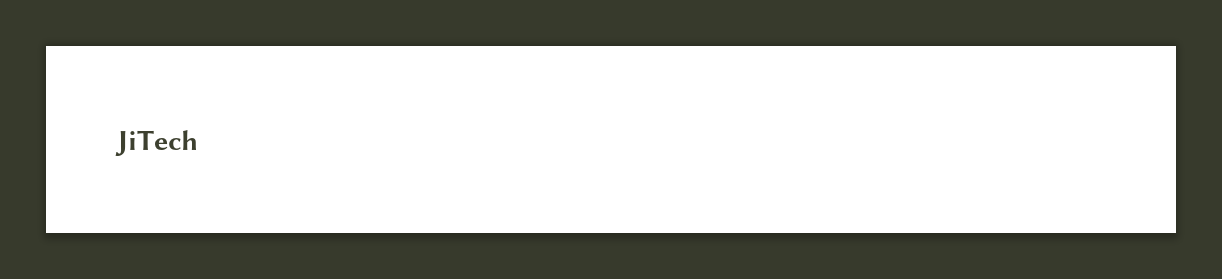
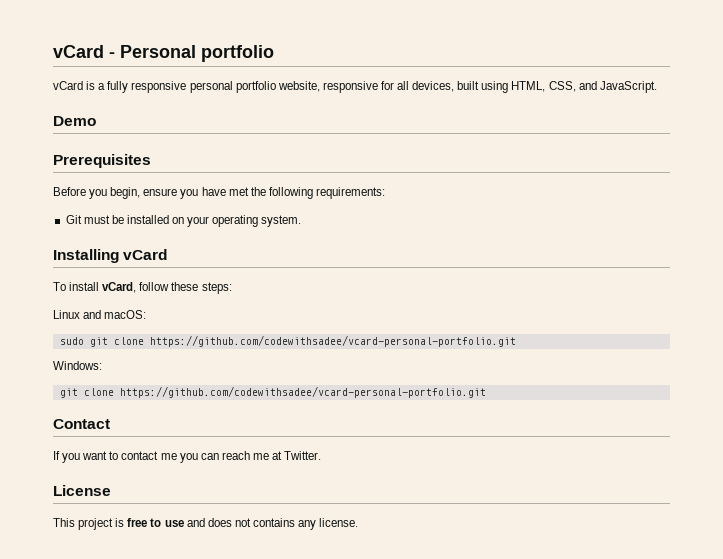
[115,130,198,156] JiTech -> [53,45,274,62] [53,81,657,93] [53,116,96,126] [53,154,151,168] [53,187,385,199] [65,215,302,227] [53,249,168,263] [53,282,232,294] [53,310,147,319] [59,335,516,347] [53,361,102,370] [59,386,486,398] [53,419,110,429] [53,451,322,463] [53,485,111,496] [53,518,359,530] vCard - Personal portfolio // vCard is a fully responsive personal portfolio website, responsive for all devices, built using HTML, CSS, and JavaScript. // Demo // Prerequisites // Before you begin, ensure you have met the following requirements: // Git must be installed on your operating system. // Installing vCard // To install vCard, follow these steps: // Linux and macOS: // sudo git clone https://github.com/codewithsadee/vcard-personal-portfolio.git // Windows: // git clone https://github.com/codewithsadee/vcard-personal-portfolio.git // Contact // If you want to contact me you can reach me at Twitter. // License // This project is free to use and does not contains any license.

